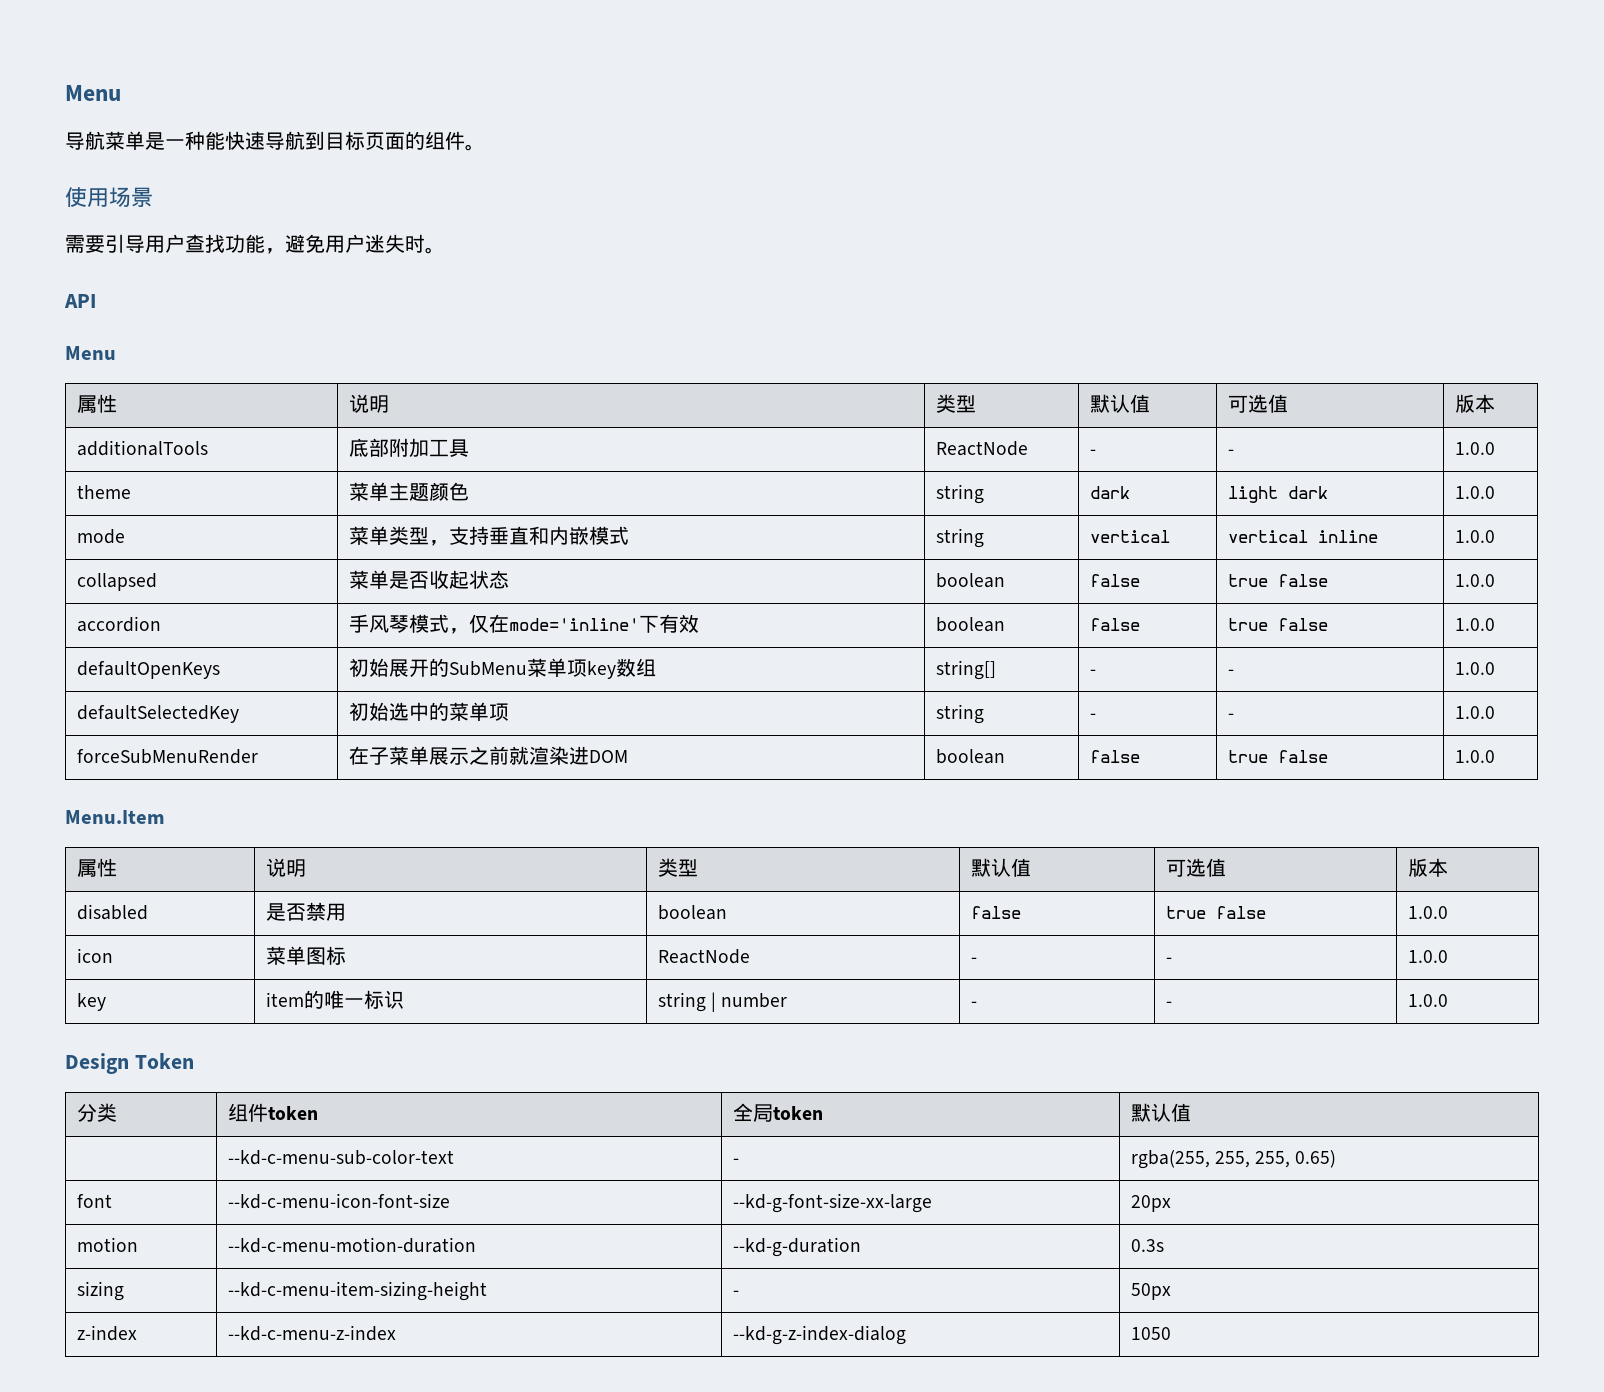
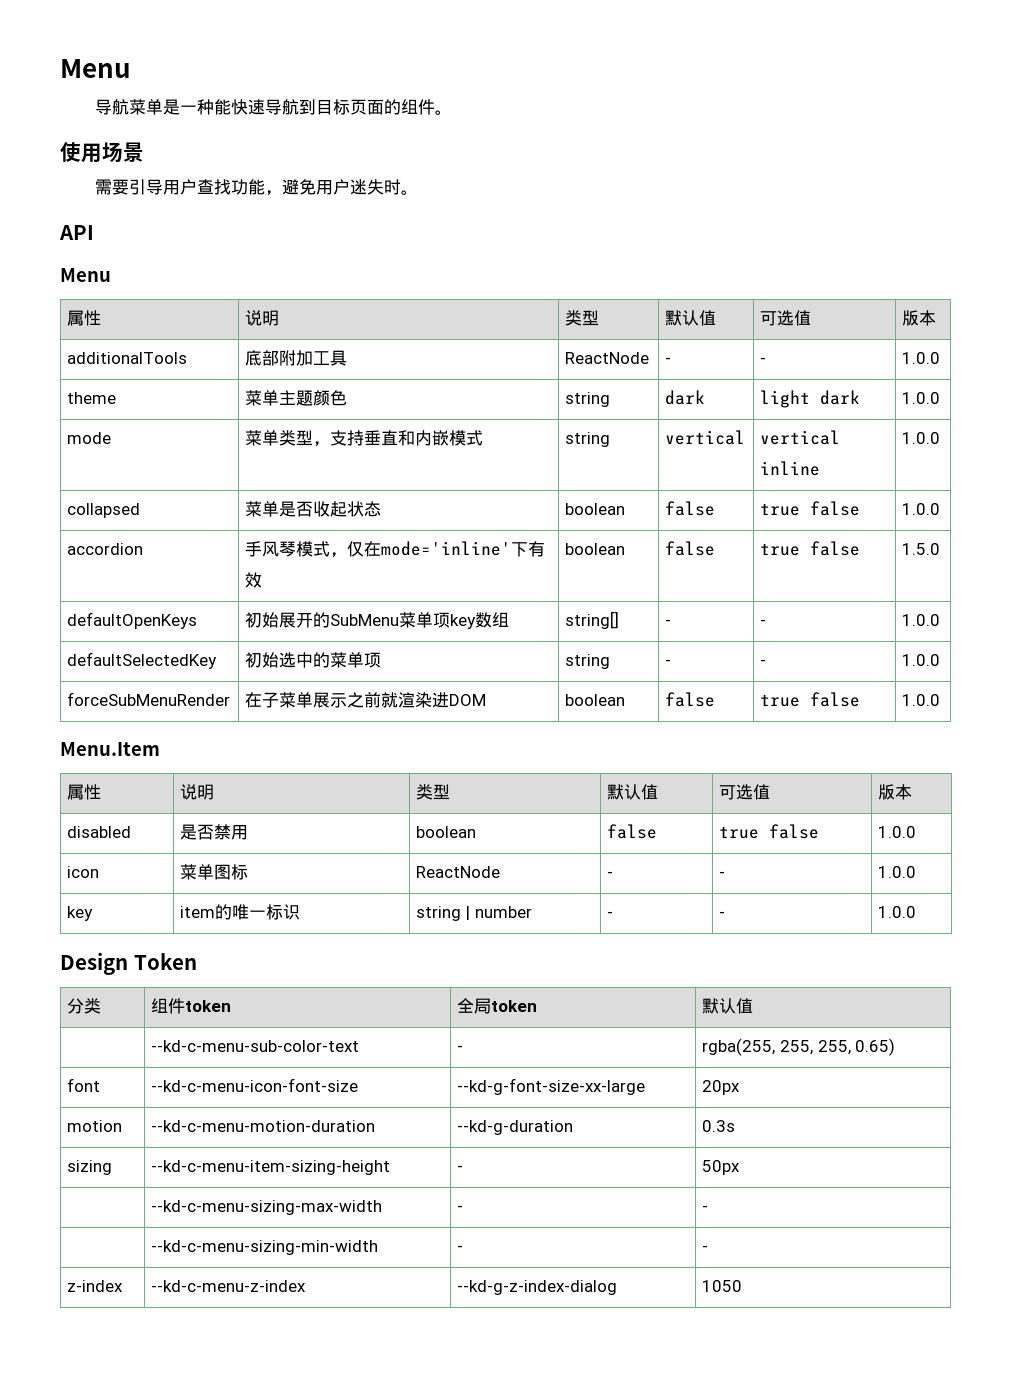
[1454,618,1495,631] 1.0.0 -> [902,543,941,555] 1.5.0
(1171, 1291) none -> [151,1200,383,1215] [457,1205,464,1212] [702,1205,709,1212] [151,1240,379,1255] [457,1245,464,1252] [702,1245,709,1252] // | --kd-c-menu-sizing-max-width | - | - // | --kd-c-menu-sizing-min-width | - | -

